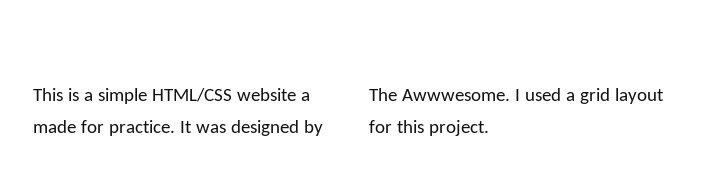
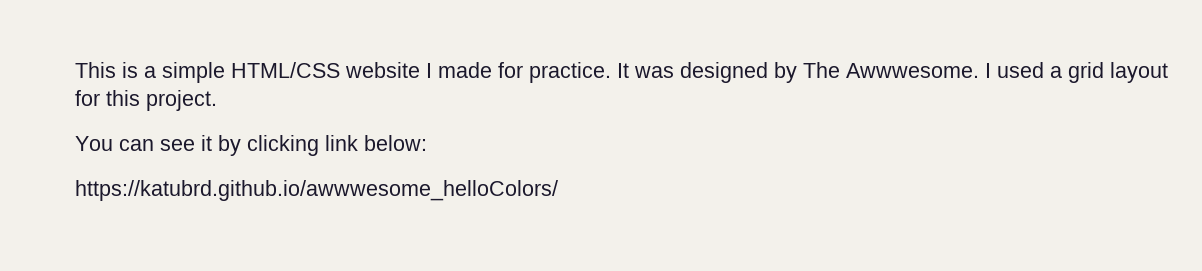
[300,92,310,101] a -> [426,63,432,78] I
(489, 128) none -> [75,135,427,156] [75,180,558,201] // You can see it by clicking link below: // https://katubrd.github.io/awwwesome_helloColors/

